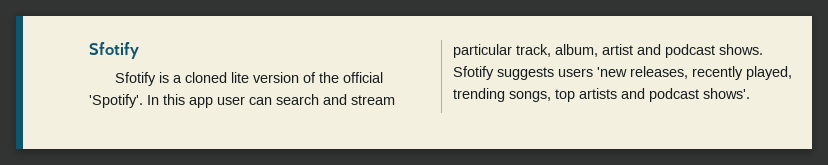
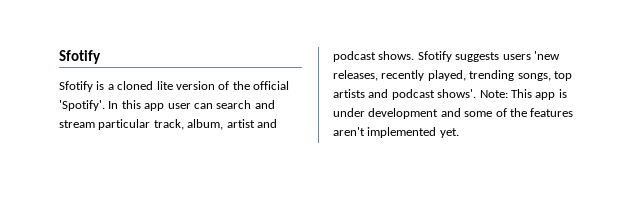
(750, 93) none -> [479,89,567,100] [333,108,574,119] [333,127,459,138] Note: This app is under development and some of the features aren't implemented yet.

